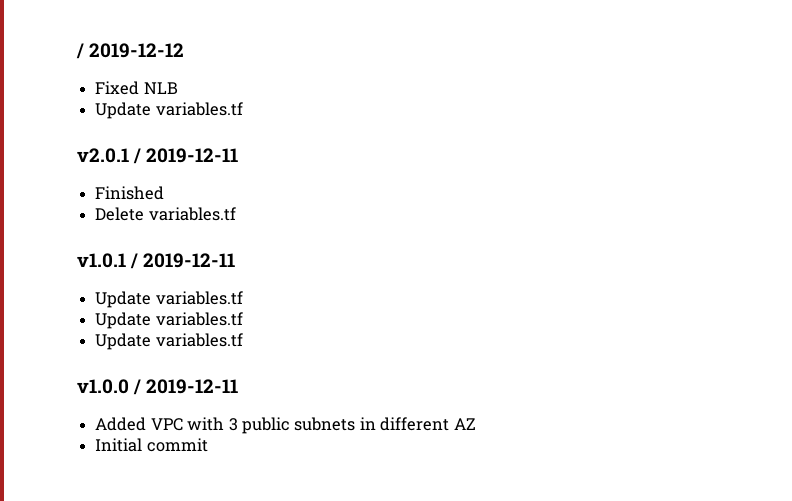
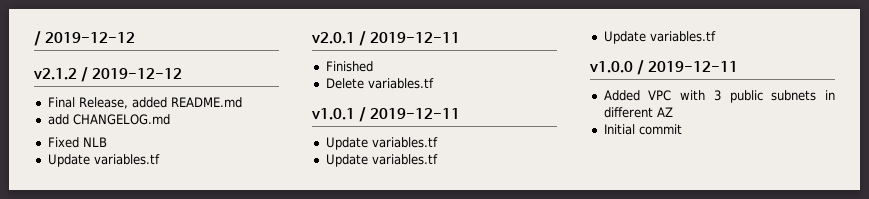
[76,43,185,59] / 2019-12-12 -> [34,31,135,46] [33,67,182,82] [47,97,242,109] [47,114,170,125] / 2019-12-12 // v2.1.2 / 2019-12-12 // Final Release, added README.md // add CHANGELOG.md

